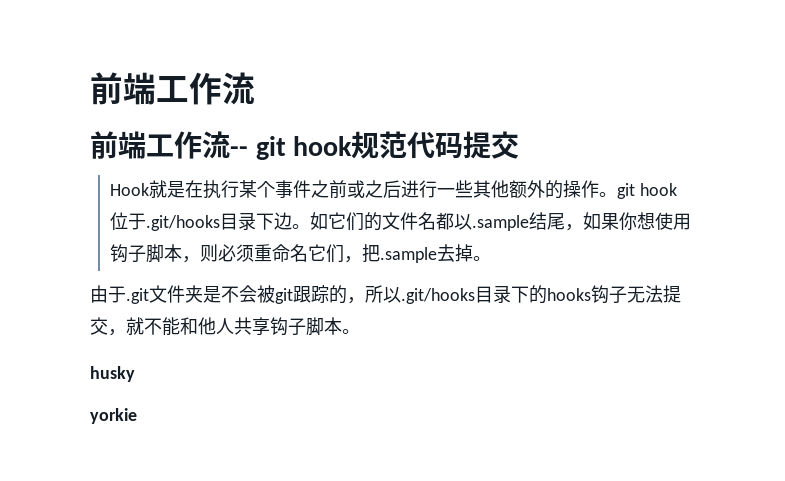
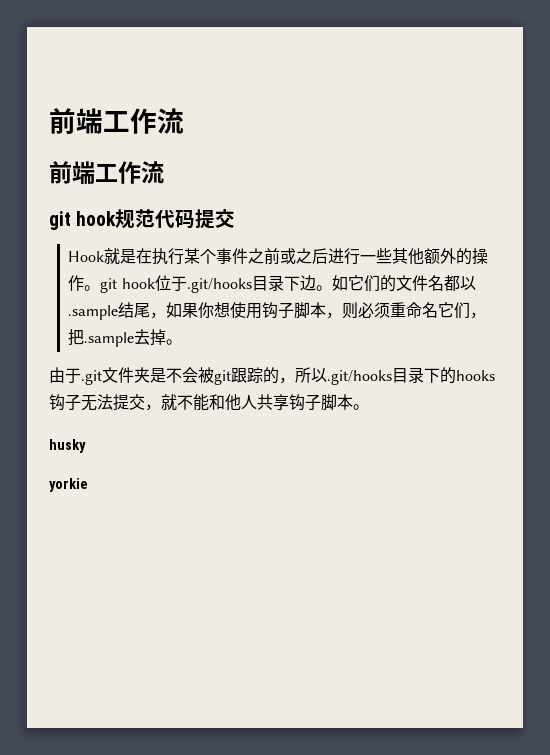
[230,146,248,156] -- -> (164, 172) //

